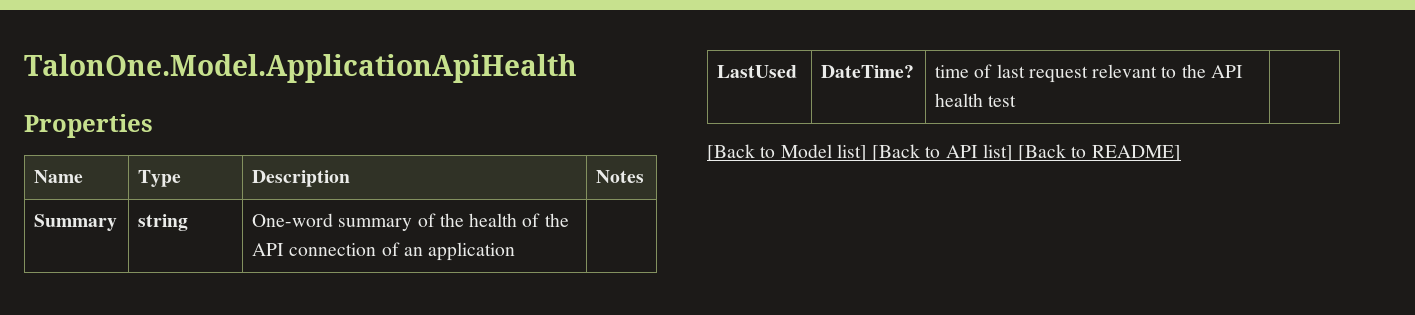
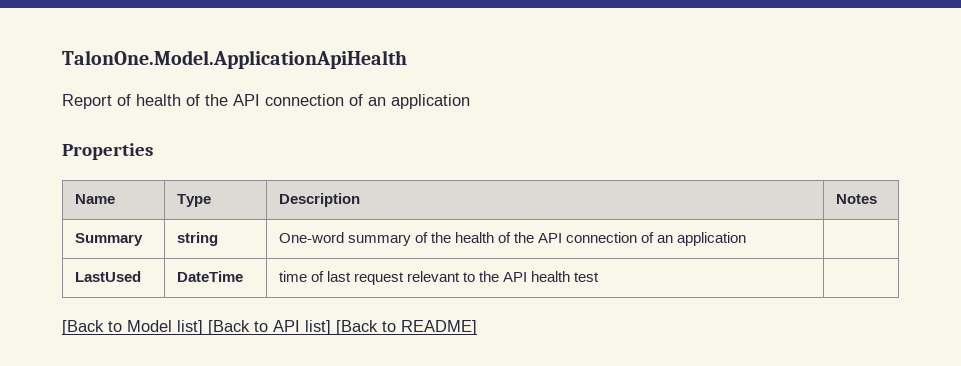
(577, 68) none -> [62,94,470,109] // Report of health of the API connection of an application
[821,65,915,78] DateTime? -> [176,271,243,282] DateTime

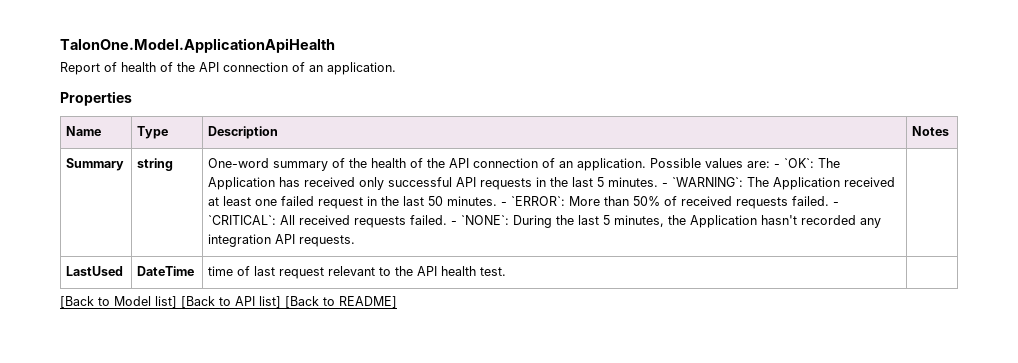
[391,94,470,109] application -> [327,62,396,75] application.
[677,232,747,246] application -> [577,158,841,171] [208,177,896,190] [208,196,840,209] [208,215,882,228] [208,234,356,247] application. Possible values are: - `OK`: The Application has received only successful API requests in the last 5 minutes. - `WARNING`: The Application received at least one failed request in the last 50 minutes. - `ERROR`: More than 50% of received requests failed. - `CRITICAL`: All received requests failed. - `NONE`: During the last 5 minutes, the Application hasn't recorded any integration API requests.
[574,272,600,282] test -> [480,267,507,276] test.

